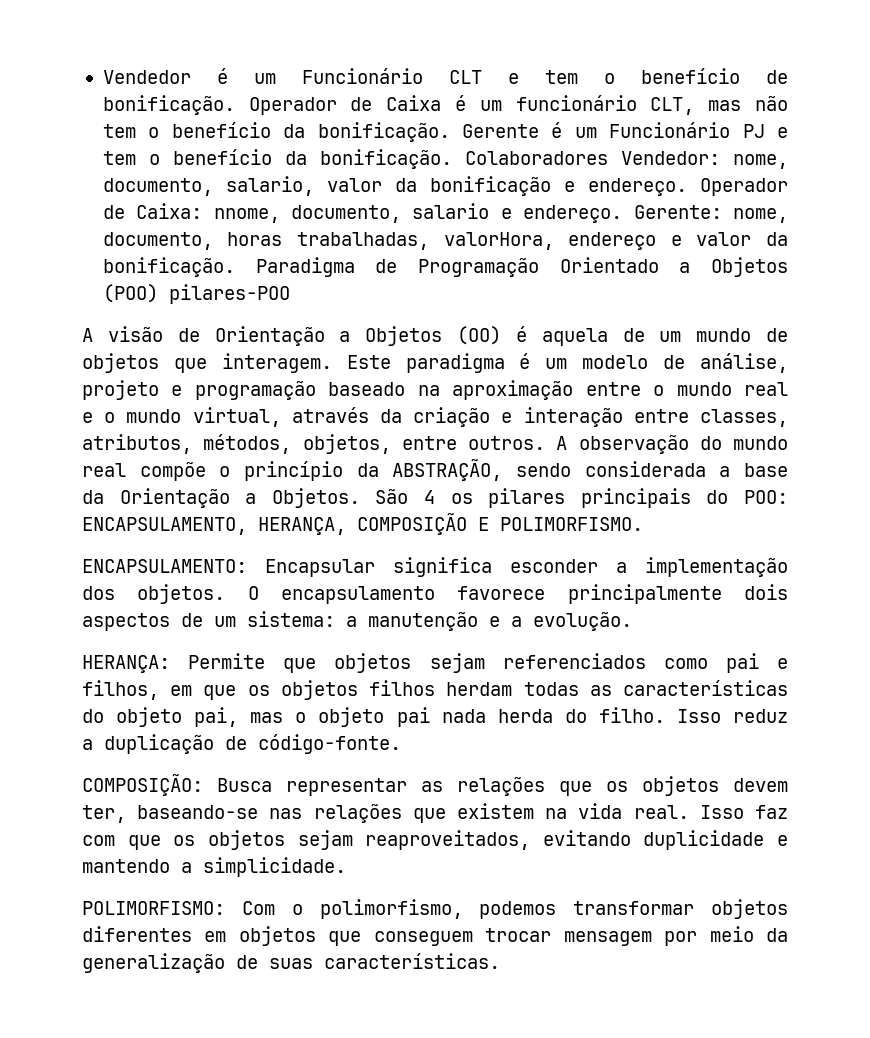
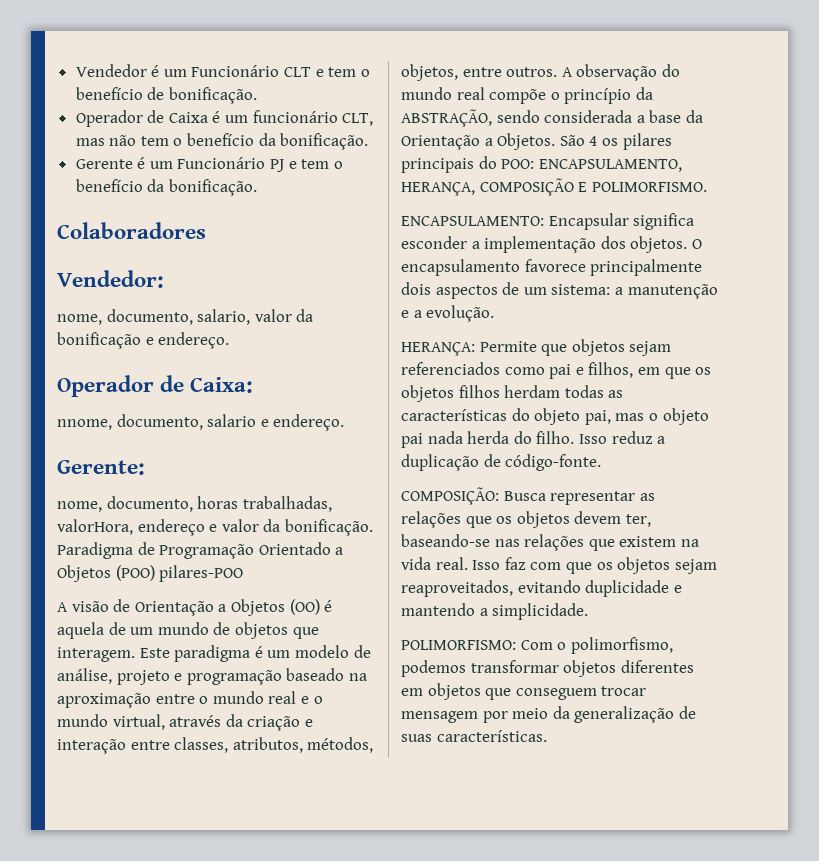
(235, 105) none -> (257, 95) //
(450, 132) none -> (369, 141) //
(452, 159) none -> (257, 187) //
(608, 158) none -> (206, 230) //
(720, 158) none -> (164, 279) //
(687, 187) none -> (230, 340) //
(203, 211) none -> (254, 385) //
(623, 214) none -> (345, 422) //
(722, 212) none -> (145, 467) //

